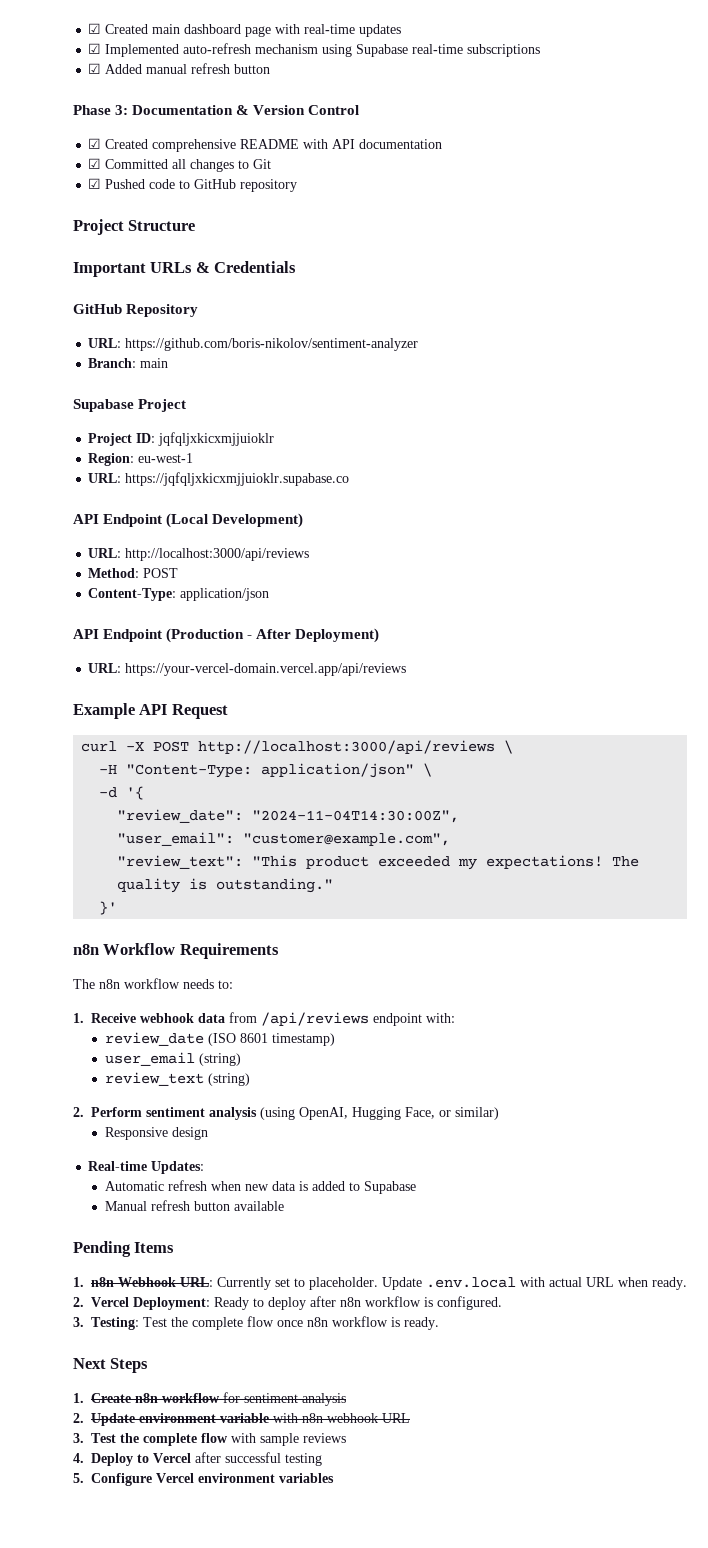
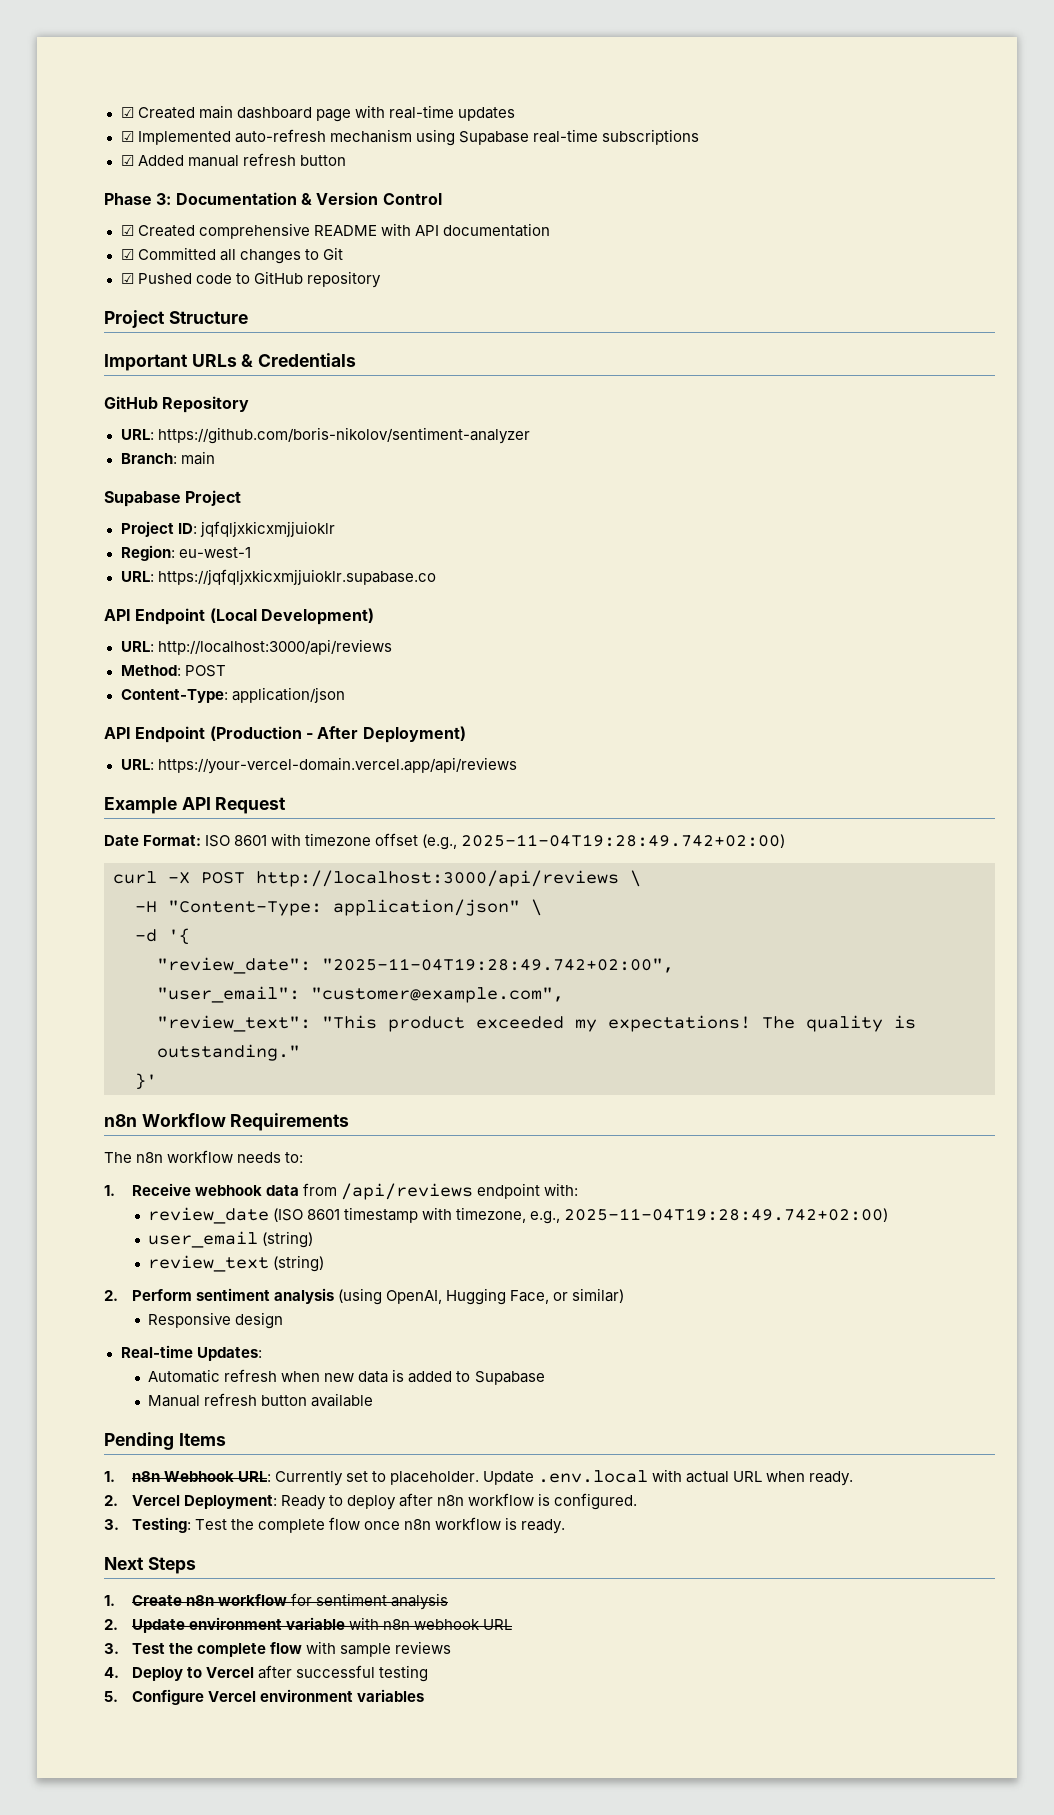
(228, 711) none -> [104,833,786,850] // Date Format: ISO 8601 with timezone offset (e.g., 2025-11-04T19:28:49.742+02:00)
[252,810,460,823] "2024-11-04T14:30:00Z", -> [322,958,674,973] "2025-11-04T19:28:49.742+02:00",
[272,1033,336,1046] timestamp) -> [344,1207,889,1224] timestamp with timezone, e.g., 2025-11-04T19:28:49.742+02:00)

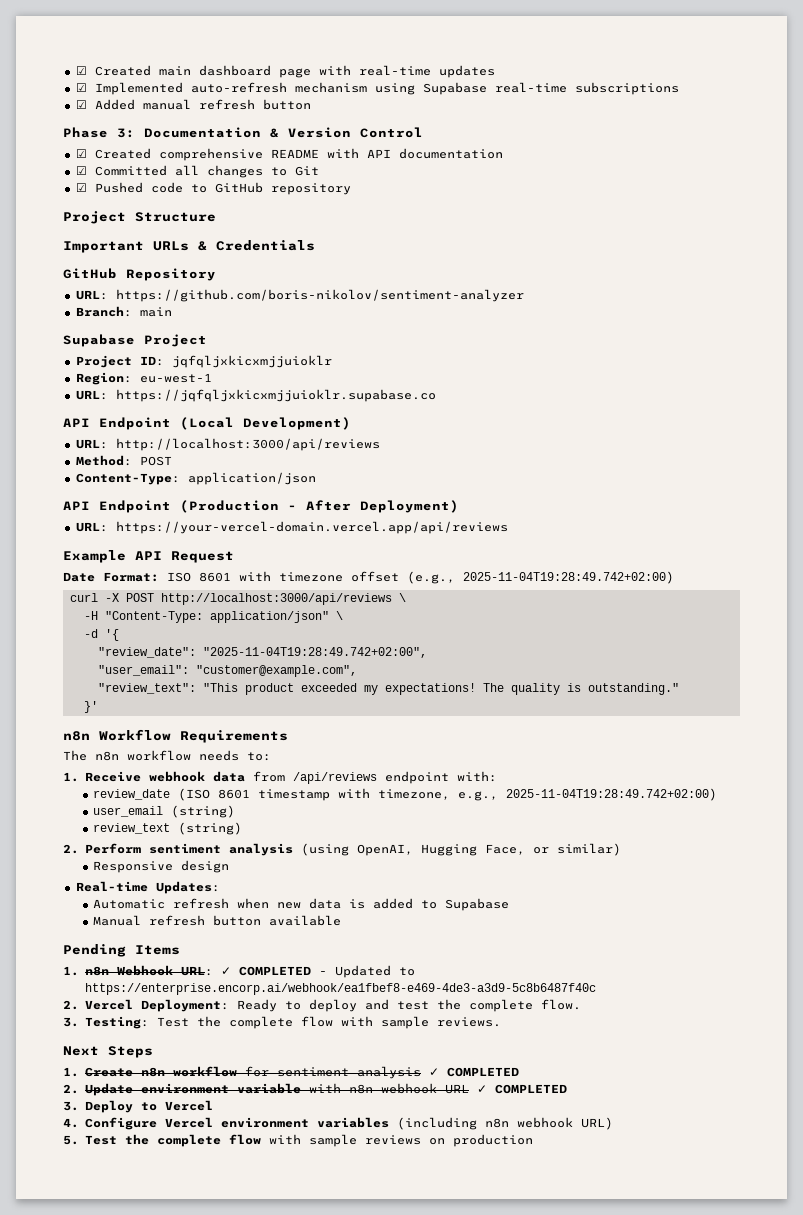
[274,1469,854,1486] Currently set to placeholder. Update .env.local with actual URL when ready. -> [220,965,415,978] [84,983,596,995] ✓ COMPLETED - Updated to https://enterprise.encorp.ai/webhook/ea1fbef8-e469-4de3-a3d9-5c8b6487f40c
[398,1493,638,1510] after n8n workflow is configured. -> [364,999,581,1012] and test the complete flow.
[363,1517,566,1534] once n8n workflow is ready. -> [340,1016,501,1029] with sample reviews.
(448, 1601) none -> [428,1067,519,1077] ✓ COMPLETED
[104,1643,119,1654] // 3. -> [476,1084,567,1094] [63,1100,213,1113] [63,1117,613,1130] [63,1135,79,1145] ✓ COMPLETED // 3. Deploy to Vercel // 4. Configure Vercel environment variables (including n8n webhook URL) // 5.
[104,1665,428,1682] [104,1689,424,1705] // 4. Deploy to Vercel after successful testing // 5. Configure Vercel environment variables -> [428,1134,533,1147] on production

